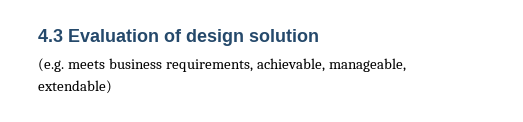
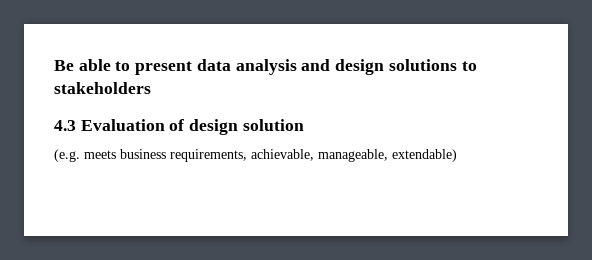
(38, 35) none -> [54,59,477,75] [54,82,151,94] Be able to present data analysis and design solutions to stakeholders //

